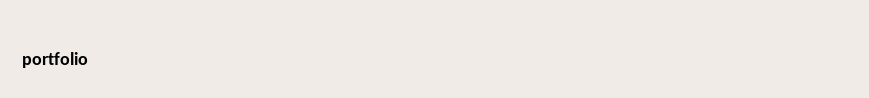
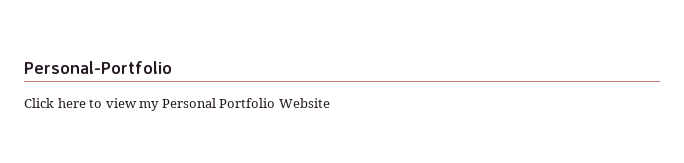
[22,52,88,68] portfolio -> [24,61,172,74] [24,98,330,111] Personal-Portfolio // Click here to view my Personal Portfolio Website

